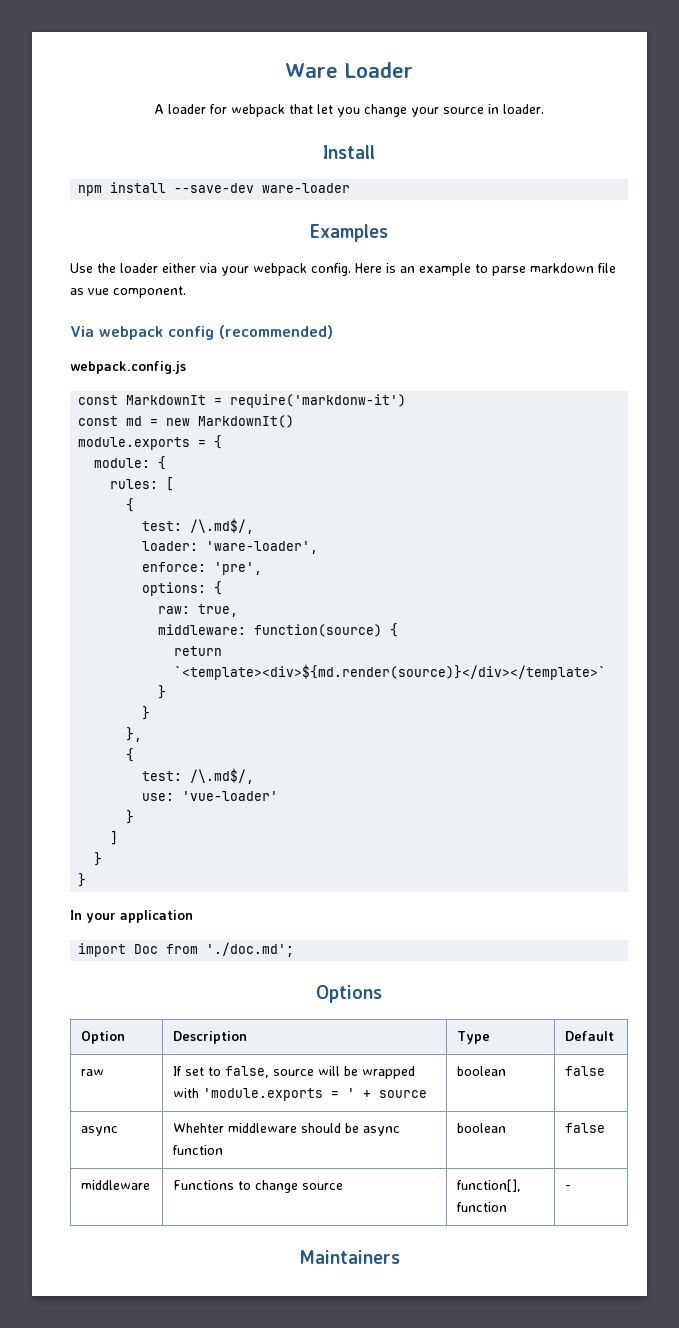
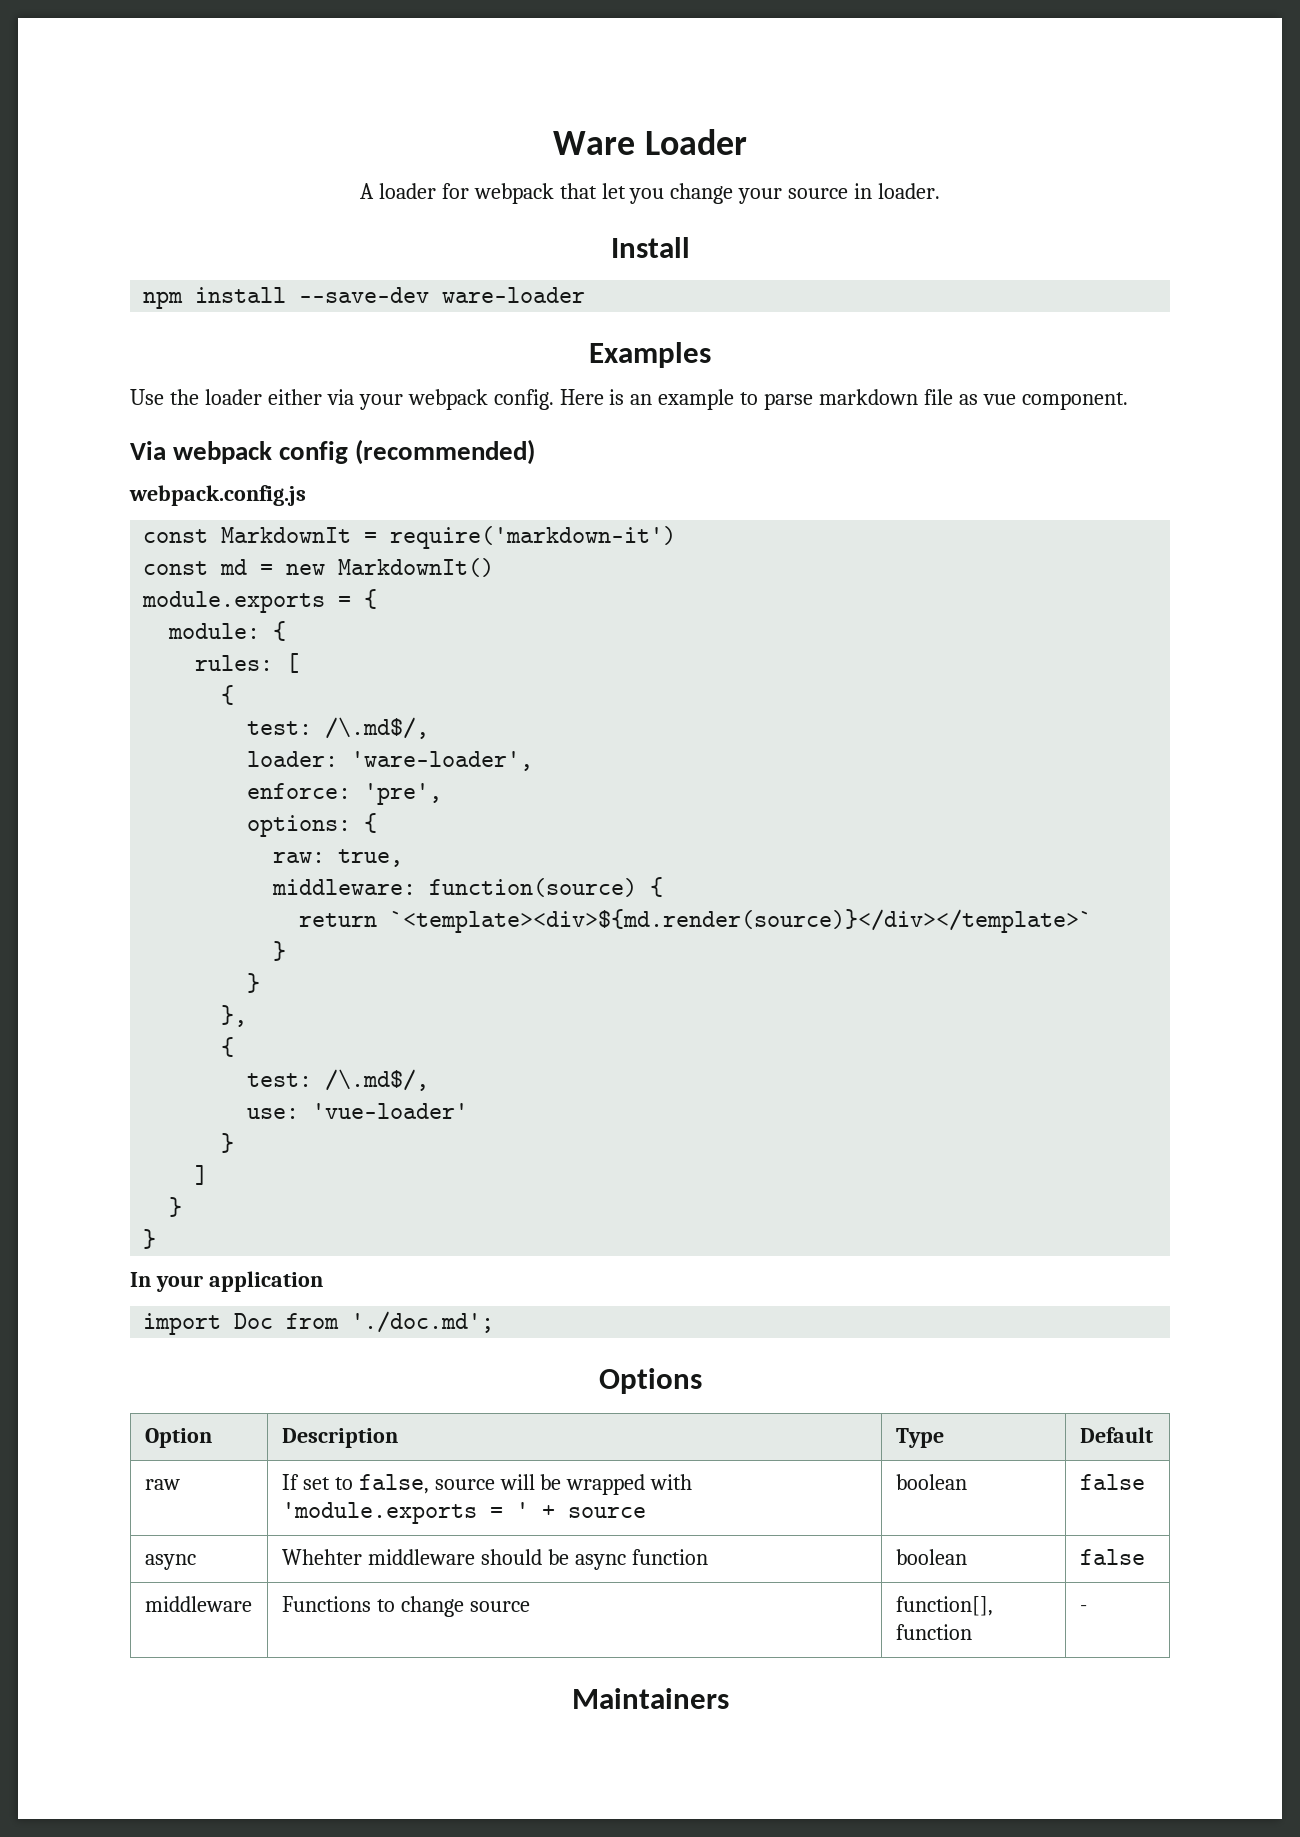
[230,394,407,408] require('markdonw-it') -> [390,526,677,549] require('markdown-it')

